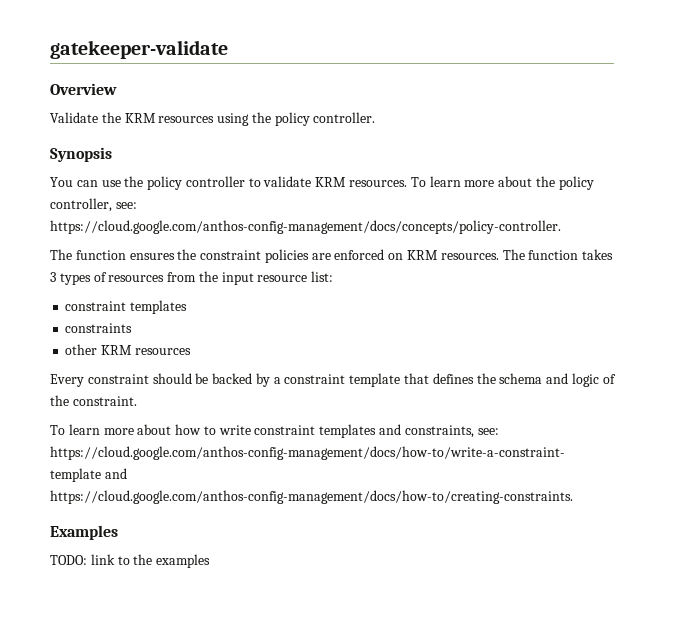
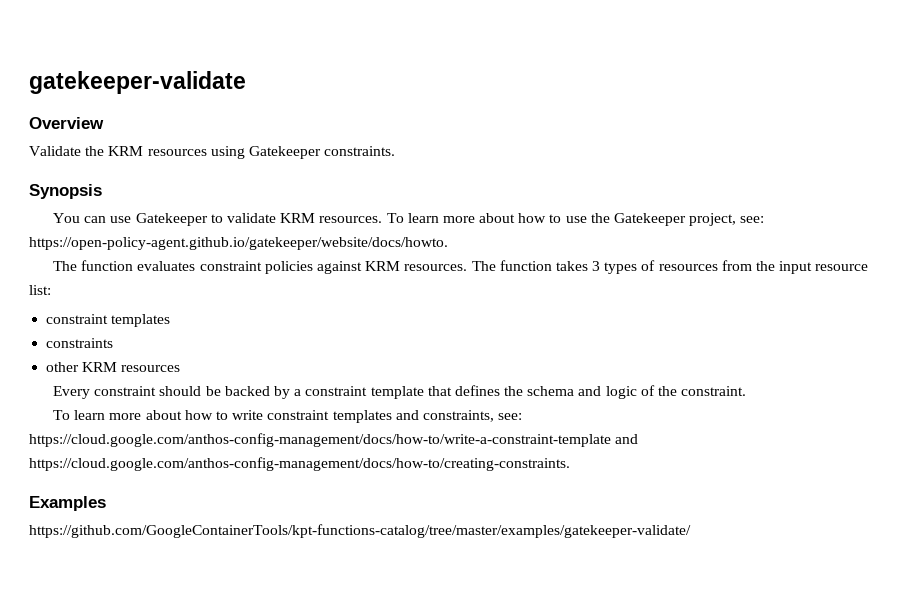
[251,112,376,126] the policy controller. -> [248,146,396,159] Gatekeeper constraints.
[124,176,245,190] the policy controller -> [135,213,208,226] Gatekeeper
[535,176,594,190] [50,198,137,212] [50,220,561,234] [50,249,404,263] the policy controller, see: https://cloud.google.com/anthos-config-management/docs/concepts/policy-controller. // The function ensures the constraint policies are enforced on -> [518,213,765,226] [29,237,448,250] [53,260,362,274] how to use the Gatekeeper project, see: https://open-policy-agent.github.io/gatekeeper/website/docs/howto. // The function evaluates constraint policies against
[50,554,211,568] TODO: link to the examples -> [29,524,691,538] https://github.com/GoogleContainerTools/kpt-functions-catalog/tree/master/examples/gatekeeper-validate/

